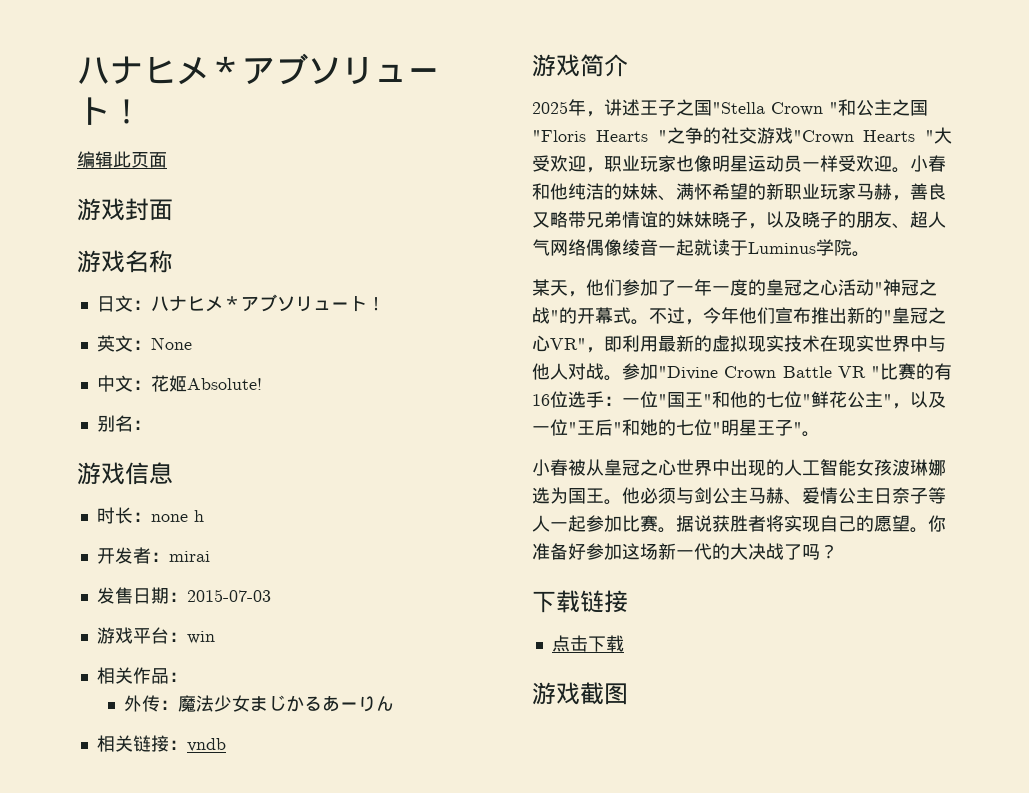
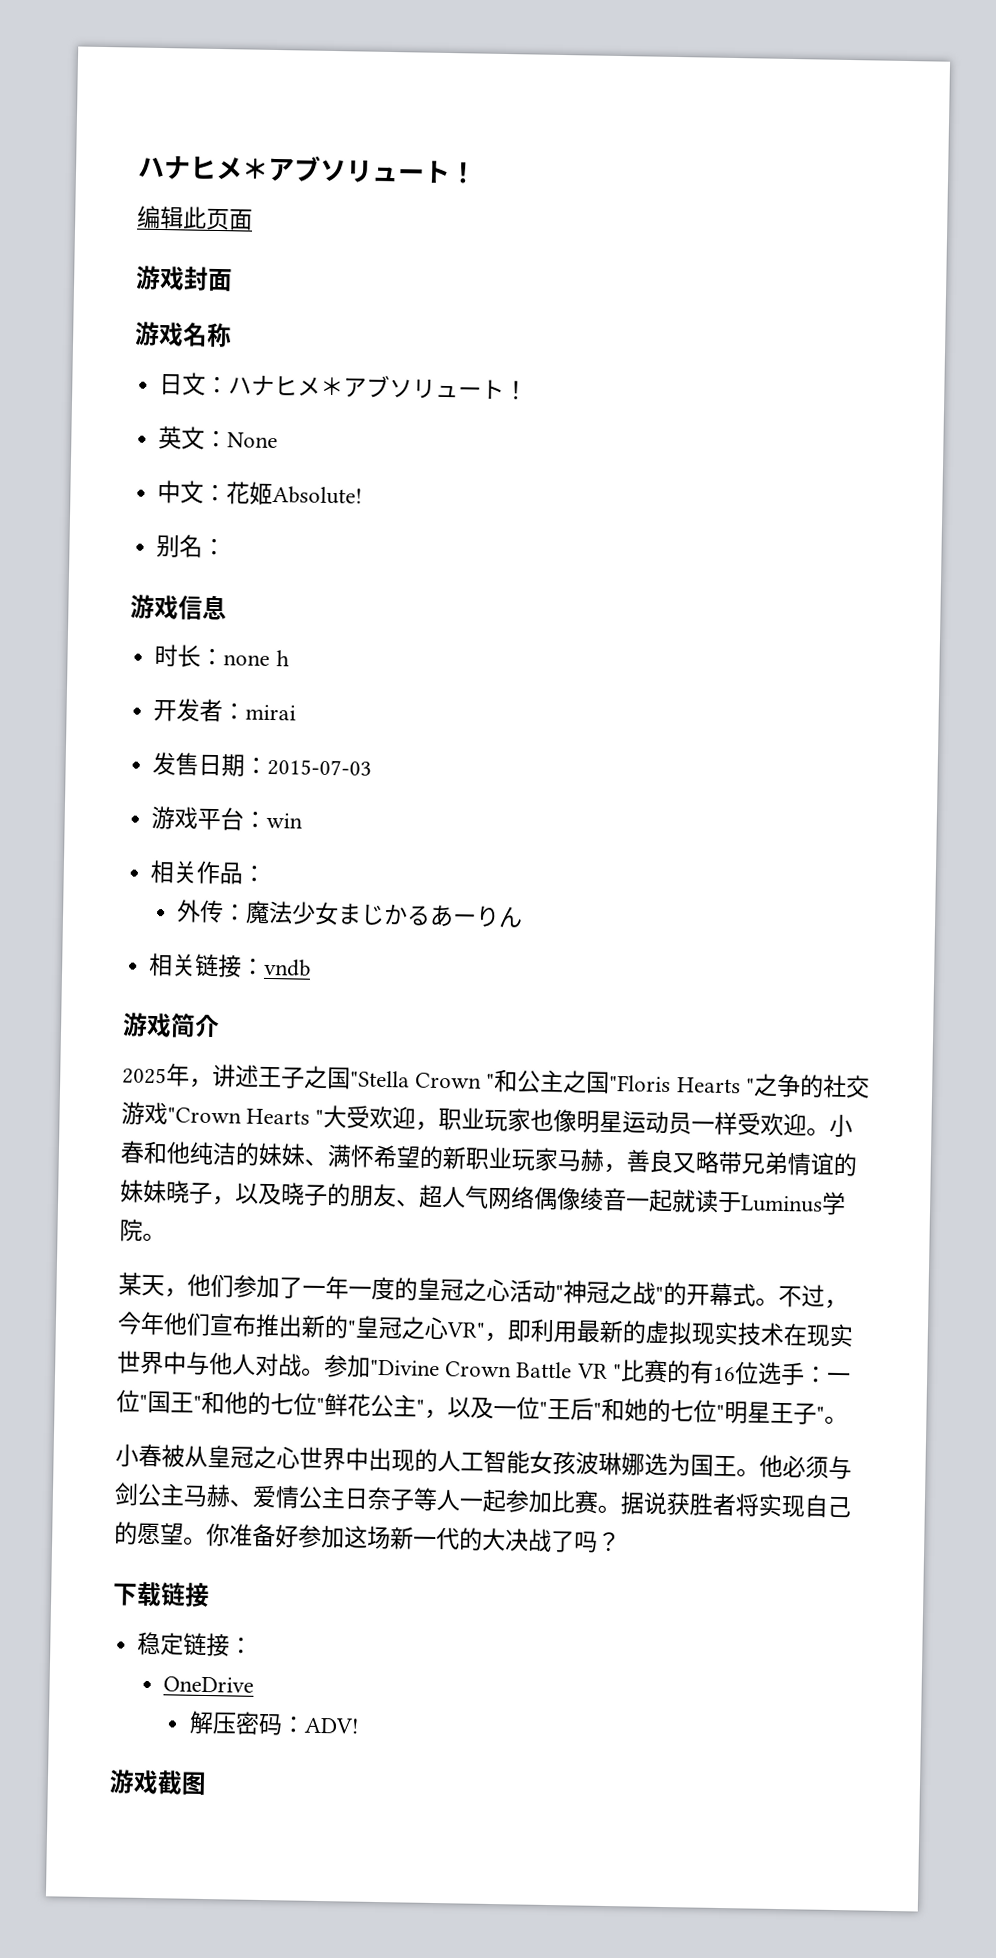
[551,635,624,652] 点击下载 -> [137,1631,254,1657] [163,1676,255,1693] [189,1710,361,1736] 稳定链接： // OneDrive // 解压密码：ADV!

